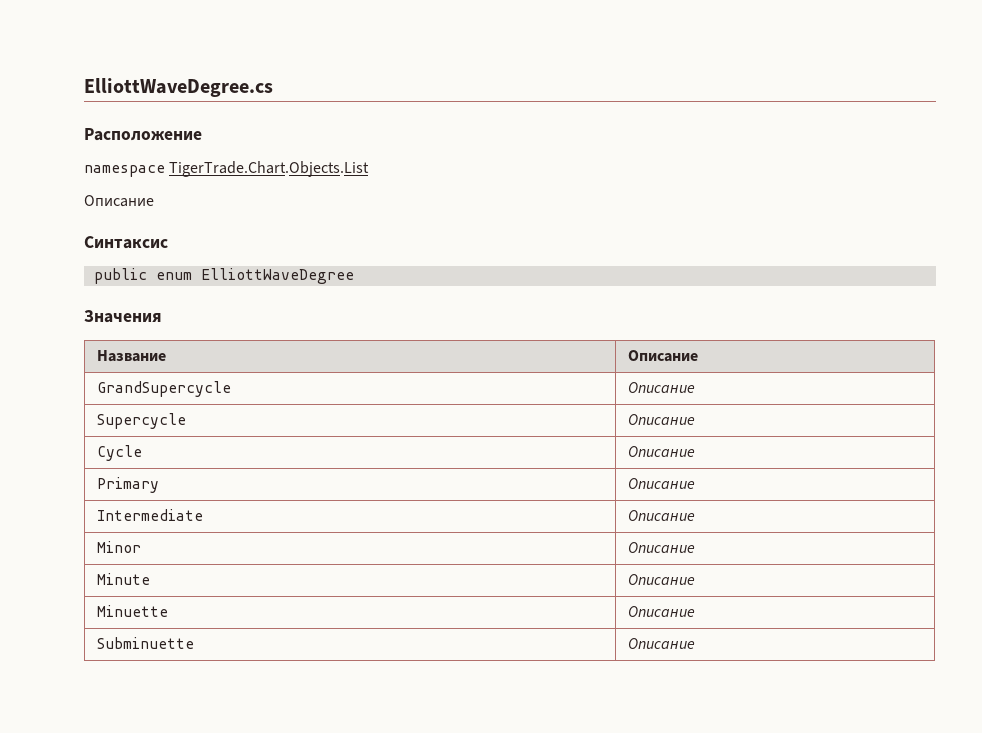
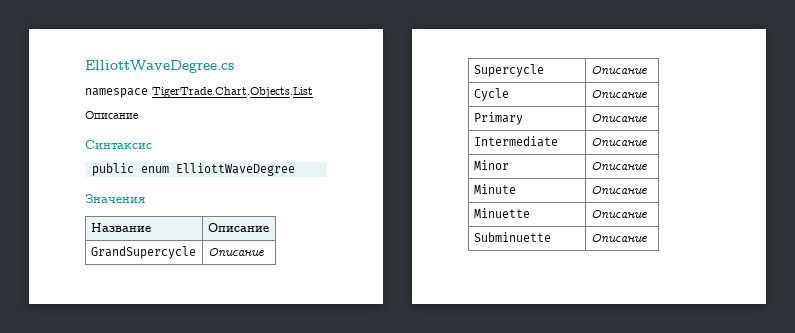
[84,128,202,141] // Расположение -> (234, 66) none

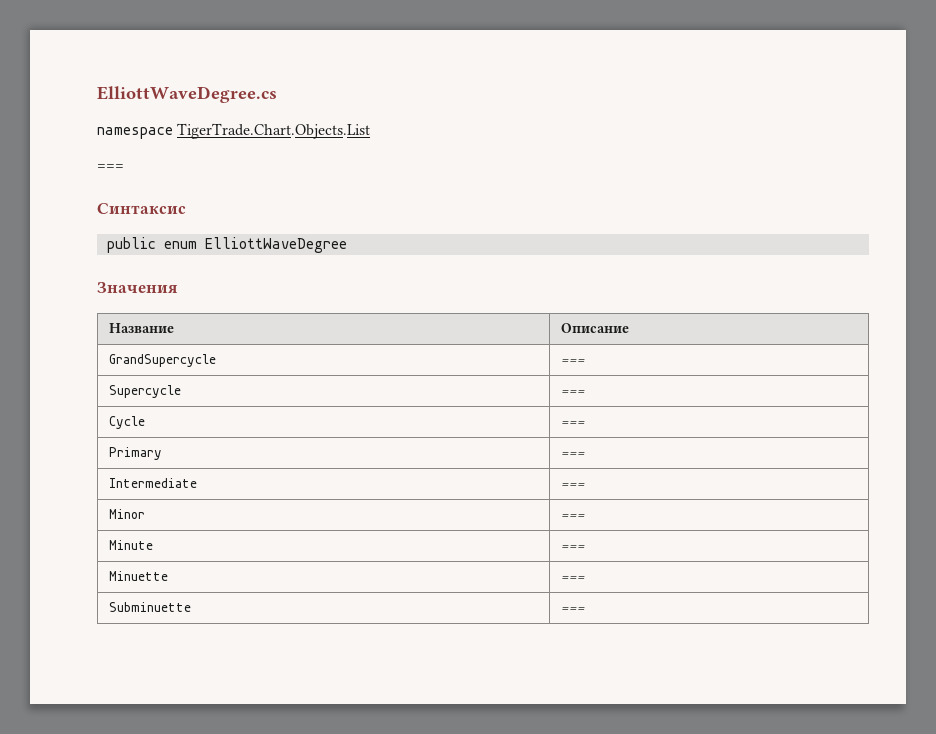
[85,111,138,119] Описание -> [97,164,124,170] ===
[207,248,264,256] Описание -> [560,359,585,364] ===
[590,66,647,74] Описание -> [560,390,585,395] ===
[590,90,647,98] Описание -> [560,421,585,426] ===
[590,114,647,122] Описание -> [560,452,585,457] ===
[590,138,647,146] Описание -> [560,483,585,488] ===
[590,162,647,170] Описание -> [560,514,585,519] ===
[590,186,647,194] Описание -> [560,545,585,550] ===
[590,210,647,218] Описание -> [560,576,585,581] ===
[590,234,647,242] Описание -> [560,607,585,612] ===

